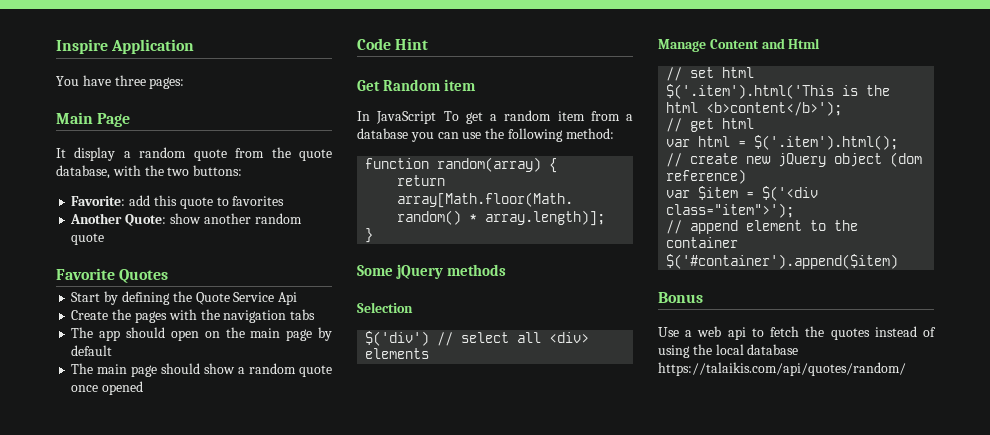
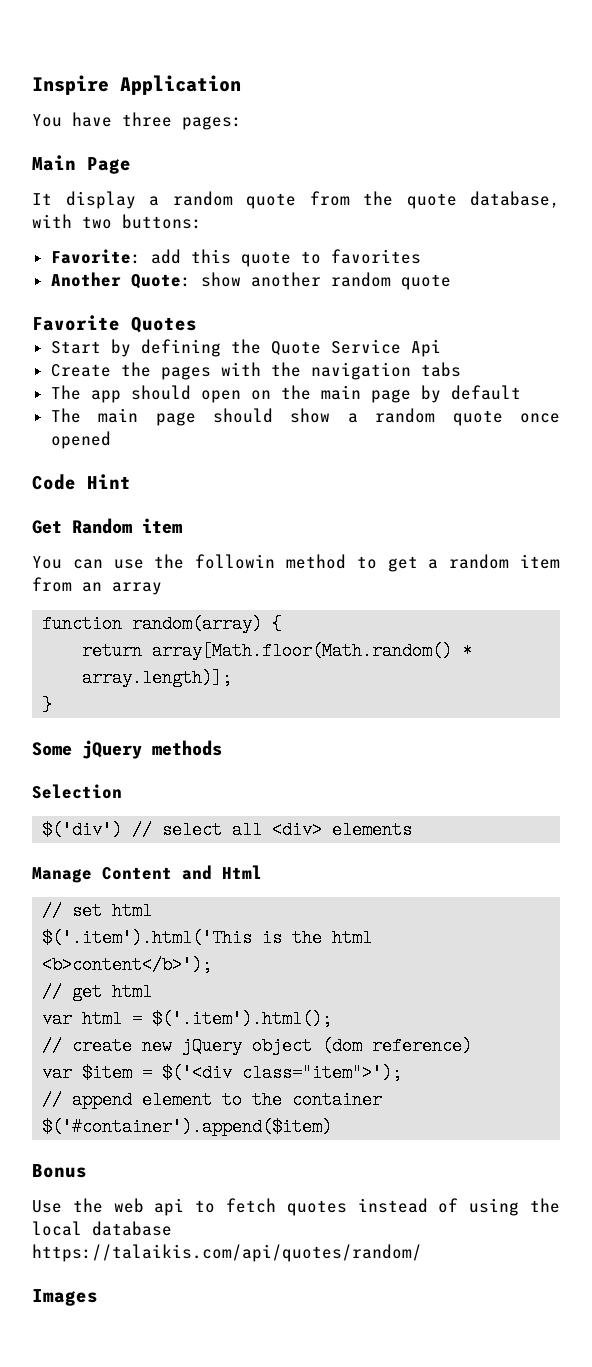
[144,165,164,176] the -> (72, 221) none
[357,111,459,124] In JavaScript To -> [32,554,377,569] You can use the followin method to
[626,114,633,121] [357,128,614,142] a database you can use the following method: -> [82,582,162,595] an array
[685,330,693,337] a -> [72,1198,103,1213] the
[805,326,825,337] the -> (276, 1205) none
(906, 369) none -> [32,1289,98,1306] // Images

